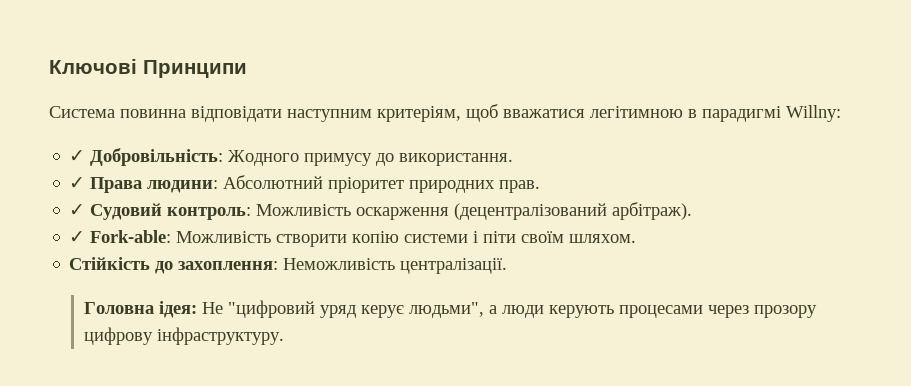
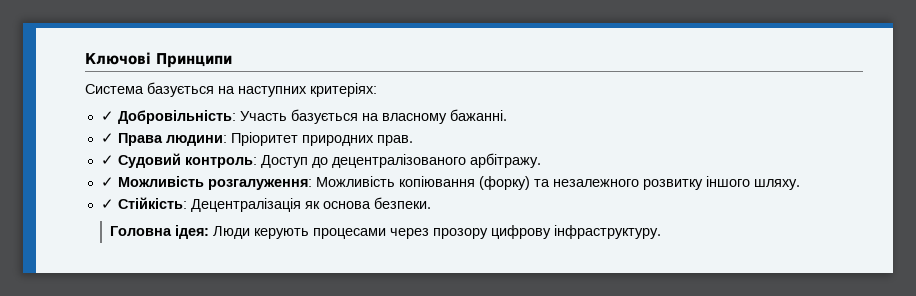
[120,104,841,122] [69,148,514,166] повинна відповідати наступним критеріям, щоб вважатися легітимною в парадигмі Willny: // ✓ Добровільність: Жодного примусу до використання. -> [147,82,377,97] [100,109,507,124] базується на наступних критеріях: // ✓ Добровільність: Участь базується на власному бажанні.
[223,175,405,193] Абсолютний пріоритет -> [230,132,298,146] Пріоритет
[256,202,693,220] [69,230,637,247] [69,257,508,274] [84,300,545,318] Можливість оскарження (децентралізований арбітраж). // ✓ Fork-able: Можливість створити копію системи і піти своїм шляхом. // Стійкість до захоплення: Неможливість централізації. // Головна ідея: Не "цифровий уряд керує людьми", а люди -> [260,153,541,168] [100,176,800,190] [100,197,431,212] [110,225,251,239] Доступ до децентралізованого арбітражу. // ✓ Можливість розгалуження: Можливість копіювання (форку) та незалежного розвитку іншого шляху. // ✓ Стійкість: Децентралізація як основа безпеки. // Головна ідея: Люди

